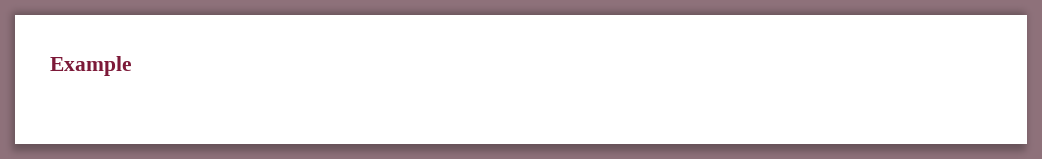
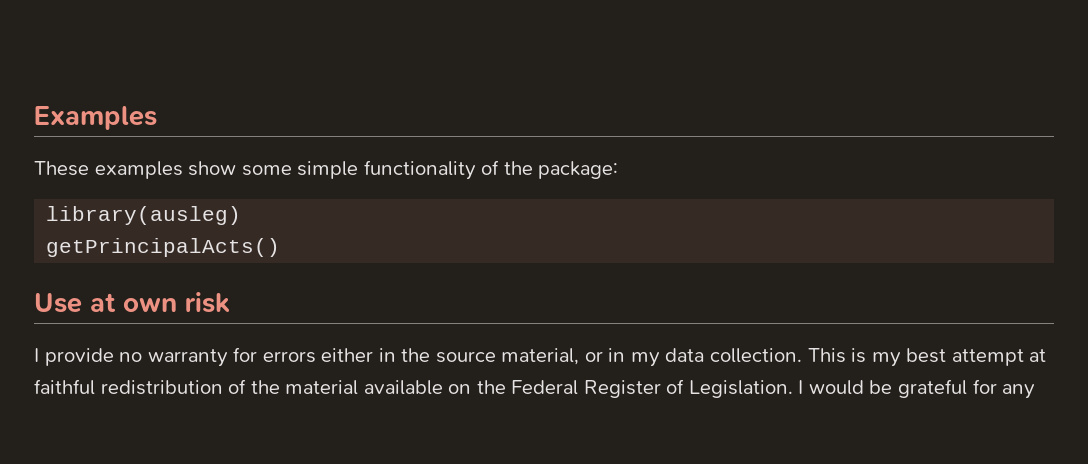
[50,56,132,76] Example -> [34,106,157,130] [34,160,619,180] [46,206,242,225] [46,238,281,257] [34,292,230,313] [34,347,1047,367] [34,379,1036,399] Examples // These examples show some simple functionality of the package: // library(ausleg) // getPrincipalActs() // Use at own risk // I provide no warranty for errors either in the source material, or in my data collection. This is my best attempt at faithful redistribution of the material available on the Federal Register of Legislation. I would be grateful for any

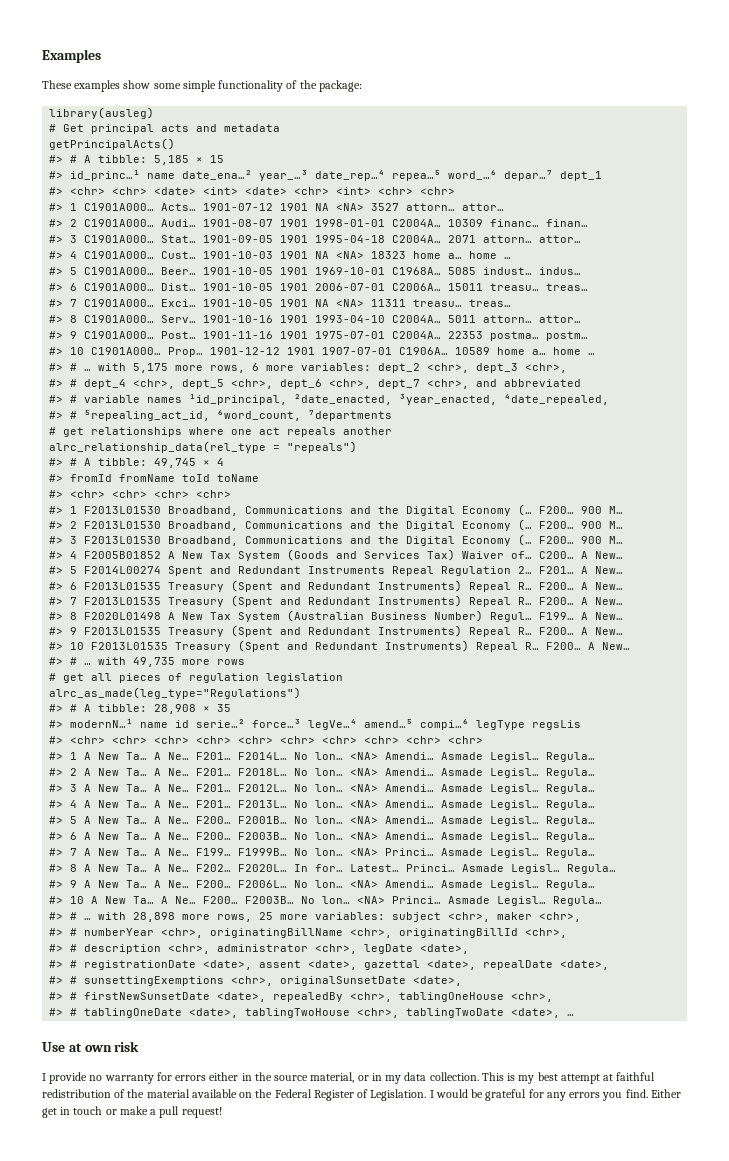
[46,238,281,257] getPrincipalActs() -> [49,124,281,134] [49,138,176,150] [49,155,225,165] [49,170,603,181] [49,187,456,195] [49,203,505,211] [49,219,589,227] [49,235,582,243] [49,251,512,259] [49,267,582,275] [49,283,589,291] [49,299,512,307] [49,315,582,323] [49,331,589,341] [49,347,596,357] [49,363,568,373] [49,379,582,389] [49,394,610,405] [49,410,393,421] [49,427,393,437] [49,441,358,453] [49,458,225,468] [49,474,260,482] [49,490,232,498] [49,504,624,516] [49,519,624,531] [49,534,624,546] [49,549,624,561] [49,566,624,576] [49,580,624,592] [49,595,624,607] [49,610,624,622] [49,625,624,637] [49,640,631,652] [49,657,246,667] [49,673,344,683] [49,687,302,699] [49,704,232,714] [49,719,582,730] [49,736,484,744] [49,752,596,762] [49,768,596,778] [49,784,596,794] [49,800,596,810] [49,816,596,826] [49,832,596,842] [49,848,596,858] [49,864,617,874] [49,880,596,890] [49,896,603,906] [49,912,582,922] [49,928,568,938] [49,944,470,954] [49,960,610,970] [49,976,463,986] [49,992,554,1002] [49,1008,575,1018] # Get principal acts and metadata // getPrincipalActs() // #> # A tibble: 5,185 × 15 // #> id_princ…¹ name date_ena…² year_…³ date_rep…⁴ repea…⁵ word_…⁶ depar…⁷ dept_1 // #> <chr> <chr> <date> <int> <date> <chr> <int> <chr> <chr> // #> 1 C1901A000… Acts… 1901-07-12 1901 NA <NA> 3527 attorn… attor… // #> 2 C1901A000… Audi… 1901-08-07 1901 1998-01-01 C2004A… 10309 financ… finan… // #> 3 C1901A000… Stat… 1901-09-05 1901 1995-04-18 C2004A… 2071 attorn… attor… // #> 4 C1901A000… Cust… 1901-10-03 1901 NA <NA> 18323 home a… home … // #> 5 C1901A000… Beer… 1901-10-05 1901 1969-10-01 C1968A… 5085 indust… indus… // #> 6 C1901A000… Dist… 1901-10-05 1901 2006-07-01 C2006A… 15011 treasu… treas… // #> 7 C1901A000… Exci… 1901-10-05 1901 NA <NA> 11311 treasu… treas… // #> 8 C1901A000… Serv… 1901-10-16 1901 1993-04-10 C2004A… 5011 attorn… attor… // #> 9 C1901A000… Post… 1901-11-16 1901 1975-07-01 C2004A… 22353 postma… postm… // #> 10 C1901A000… Prop… 1901-12-12 1901 1907-07-01 C1906A… 10589 home a… home … // #> # … with 5,175 more rows, 6 more variables: dept_2 <chr>, dept_3 <chr>, // #> # dept_4 <chr>, dept_5 <chr>, dept_6 <chr>, dept_7 <chr>, and abbreviated // #> # variable names ¹id_principal, ²date_enacted, ³year_enacted, ⁴date_repealed, // #> # ⁵repealing_act_id, ⁶word_count, ⁷departments // # get relationships where one act repeals another // alrc_relationship_data(rel_type = "repeals") // #> # A tibble: 49,745 × 4 // #> fromId fromName toId toName // #> <chr> <chr> <chr> <chr> // #> 1 F2013L01530 Broadband, Communications and the Digital Economy (… F200… 900 M… // #> 2 F2013L01530 Broadband, Communications and the Digital Economy (… F200… 900 M… // #> 3 F2013L01530 Broadband, Communications and the Digital Economy (… F200… 900 M… // #> 4 F2005B01852 A New Tax System (Goods and Services Tax) Waiver of… C200… A New… // #> 5 F2014L00274 Spent and Redundant Instruments Repeal Regulation 2… F201… A New… // #> 6 F2013L01535 Treasury (Spent and Redundant Instruments) Repeal R… F200… A New… // #> 7 F2013L01535 Treasury (Spent and Redundant Instruments) Repeal R… F200… A New… // #> 8 F2020L01498 A New Tax System (Australian Business Number) Regul… F199… A New… // #> 9 F2013L01535 Treasury (Spent and Redundant Instruments) Repeal R… F200… A New… // #> 10 F2013L01535 Treasury (Spent and Redundant Instruments) Repeal R… F200… A New… // #> # … with 49,735 more rows // # get all pieces of regulation legislation // alrc_as_made(leg_type="Regulations") // #> # A tibble: 28,908 × 35 // #> modernN…¹ name id serie…² force…³ legVe…⁴ amend…⁵ compi…⁶ legType regsLis // #> <chr> <chr> <chr> <chr> <chr> <chr> <chr> <chr> <chr> <chr> // #> 1 A New Ta… A Ne… F201… F2014L… No lon… <NA> Amendi… Asmade Legisl… Regula… // #> 2 A New Ta… A Ne… F201… F2018L… No lon… <NA> Amendi… Asmade Legisl… Regula… // #> 3 A New Ta… A Ne… F201… F2012L… No lon… <NA> Amendi… Asmade Legisl… Regula… // #> 4 A New Ta… A Ne… F201… F2013L… No lon… <NA> Amendi… Asmade Legisl… Regula… // #> 5 A New Ta… A Ne… F200… F2001B… No lon… <NA> Amendi… Asmade Legisl… Regula… // #> 6 A New Ta… A Ne… F200… F2003B… No lon… <NA> Amendi… Asmade Legisl… Regula… // #> 7 A New Ta… A Ne… F199… F1999B… No lon… <NA> Princi… Asmade Legisl… Regula… // #> 8 A New Ta… A Ne… F202… F2020L… In for… Latest… Princi… Asmade Legisl… Regula… // #> 9 A New Ta… A Ne… F200… F2006L… No lon… <NA> Amendi… Asmade Legisl… Regula… // #> 10 A New Ta… A Ne… F200… F2003B… No lon… <NA> Princi… Asmade Legisl… Regula… // #> # … with 28,898 more rows, 25 more variables: subject <chr>, maker <chr>, // #> # numberYear <chr>, originatingBillName <chr>, originatingBillId <chr>, // #> # description <chr>, administrator <chr>, legDate <date>, // #> # registrationDate <date>, assent <date>, gazettal <date>, repealDate <date>, // #> # sunsettingExemptions <chr>, originalSunsetDate <date>, // #> # firstNewSunsetDate <date>, repealedBy <chr>, tablingOneHouse <chr>, // #> # tablingOneDate <date>, tablingTwoHouse <chr>, tablingTwoDate <date>, …
(1036, 391) none -> [569,1089,681,1101] [42,1106,222,1118] errors you find. Either get in touch or make a pull request!

